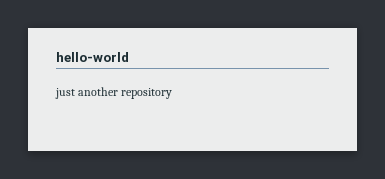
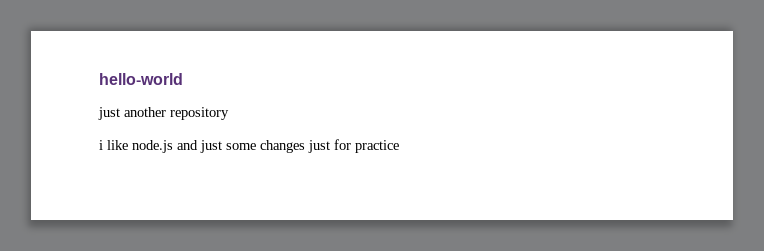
(173, 93) none -> [99,139,399,153] // i like node.js and just some changes just for practice

